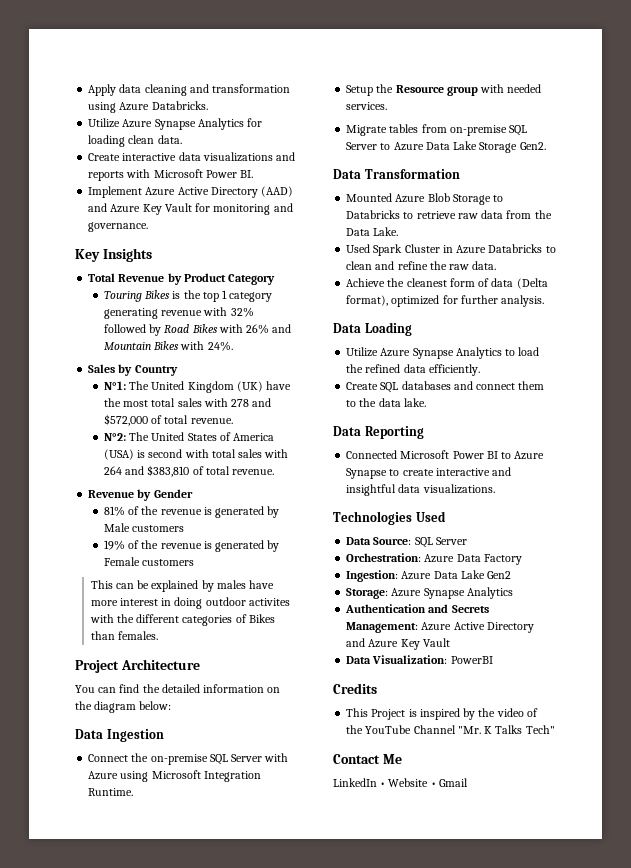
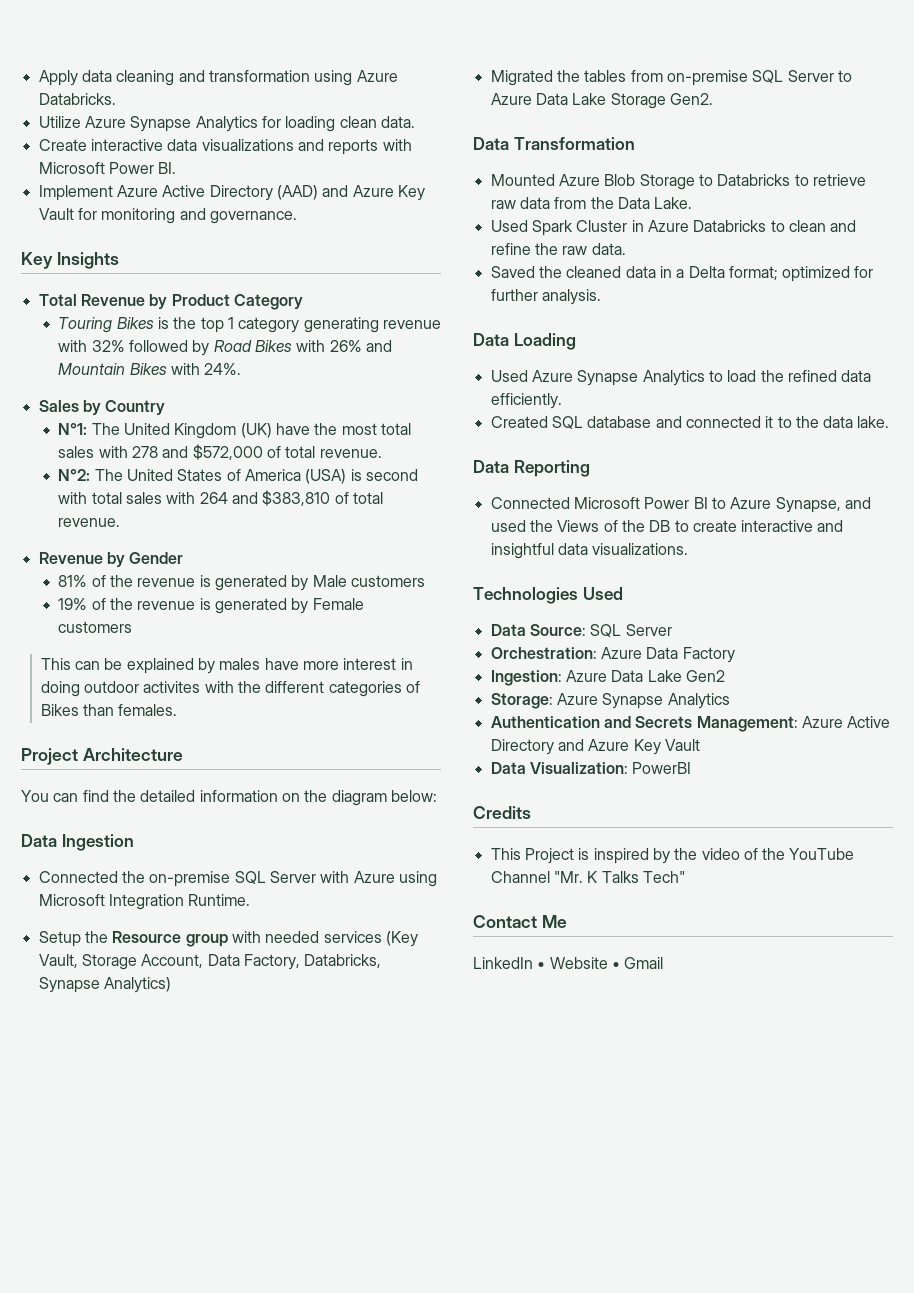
[88,754,129,762] Connect -> [38,871,118,883] Connected
[346,102,388,110] [346,125,388,136] services. // Migrate -> [323,931,418,947] [38,954,382,970] [38,977,171,993] [490,70,580,86] services (Key Vault, Storage Account, Data Factory, Databricks, Synapse Analytics) // Migrated the
[346,278,548,289] [346,295,389,306] Achieve the cleanest form of data (Delta format), -> [490,266,778,281] Saved the cleaned data in a Delta format;
[346,347,379,357] Utilize -> [490,370,528,382] Used
[346,381,545,393] Create SQL databases and connect them -> [490,416,774,429] Created SQL database and connected it
[346,468,388,479] Synapse -> [775,497,871,513] [490,520,671,532] Synapse, and used the Views of the DB

